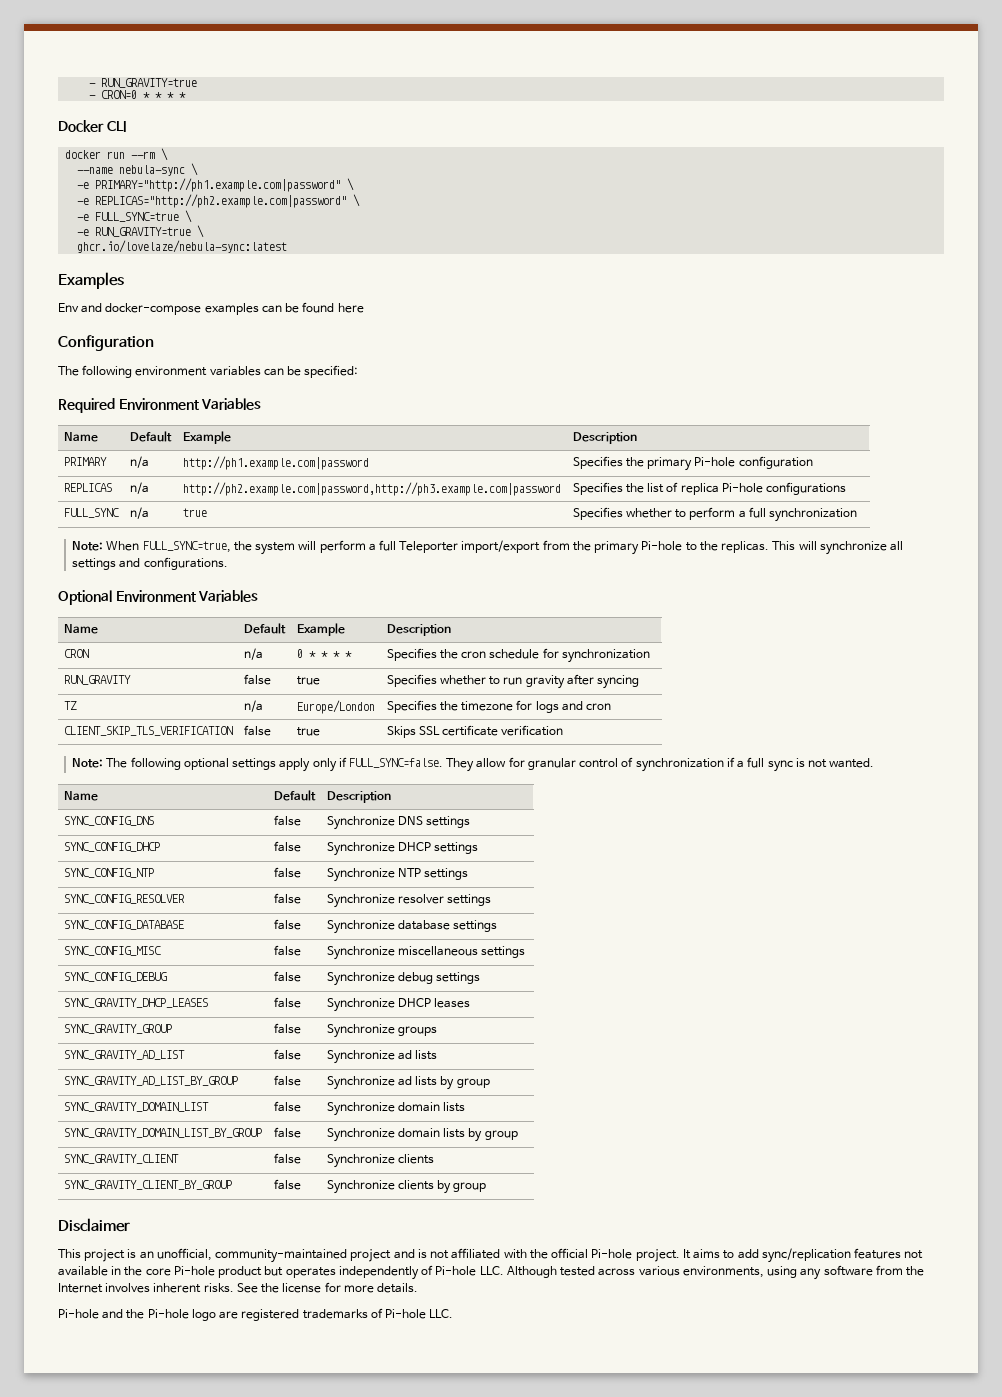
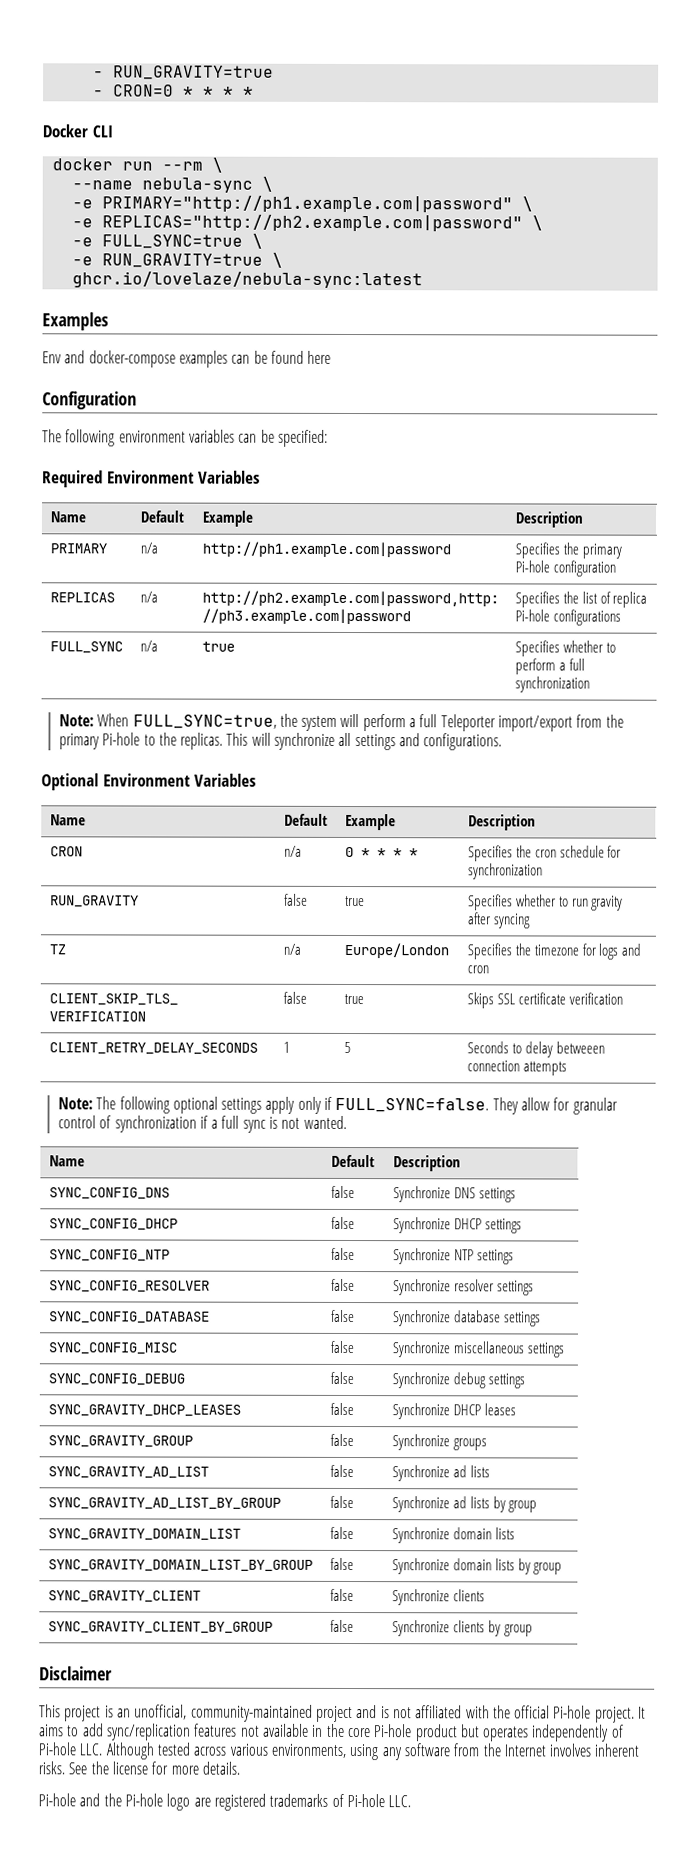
(564, 730) none -> [48,1042,258,1055] [282,1041,290,1053] [343,1041,351,1054] [466,1041,605,1058] [466,1060,567,1076] // CLIENT_RETRY_DELAY_SECONDS | 1 | 5 | Seconds to delay betweeen connection attempts

